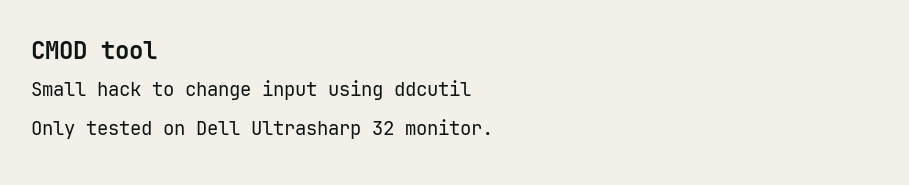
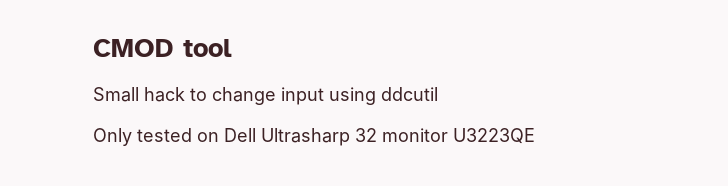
[405,119,493,135] monitor. -> [382,128,535,144] monitor U3223QE

